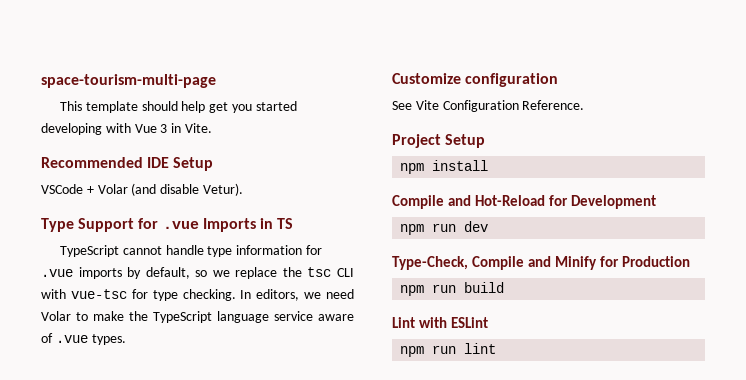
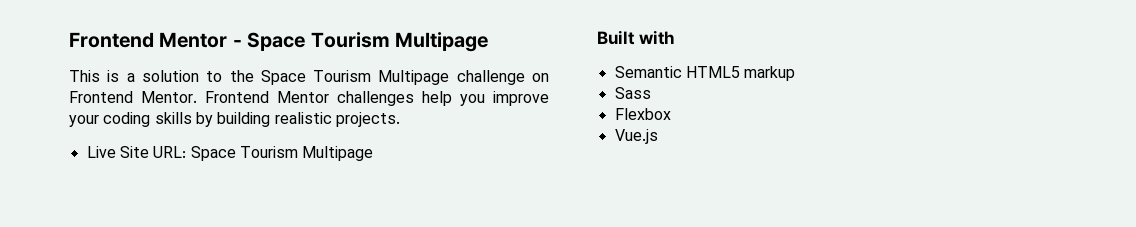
[41,74,216,88] [59,101,297,113] [41,123,212,135] [41,157,214,171] [41,183,243,196] [41,218,294,232] [59,245,322,257] [41,267,355,279] [41,289,354,301] [41,311,354,323] [41,333,126,345] [392,73,559,87] [392,100,585,112] [392,134,486,148] [400,160,489,174] [392,195,656,209] [400,221,489,235] [392,256,690,270] [400,282,505,296] [392,317,488,328] [400,343,497,357] space-tourism-multi-page // This template should help get you started developing with Vue 3 in Vite. // Recommended IDE Setup // VSCode + Volar (and disable Vetur). // Type Support for .vue Imports in TS // TypeScript cannot handle type information for .vue imports by default, so we replace the tsc CLI with vue-tsc for type checking. In editors, we need Volar to make the TypeScript language service aware of .vue types. // Customize configuration // See Vite Configuration Reference. // Project Setup // npm install // Compile and Hot-Reload for Development // npm run dev // Type-Check, Compile and Minify for Production // npm run build // Lint with ESLint // npm run lint -> [69,32,488,52] [69,70,549,85] [69,91,549,106] [69,112,400,127] [86,146,374,161] [597,30,675,45] [614,66,796,81] [614,87,651,99] [614,108,671,120] [614,129,658,144] Frontend Mentor - Space Tourism Multipage // This is a solution to the Space Tourism Multipage challenge on Frontend Mentor. Frontend Mentor challenges help you improve your coding skills by building realistic projects. // Live Site URL: Space Tourism Multipage // Built with // Semantic HTML5 markup // Sass // Flexbox // Vue.js

